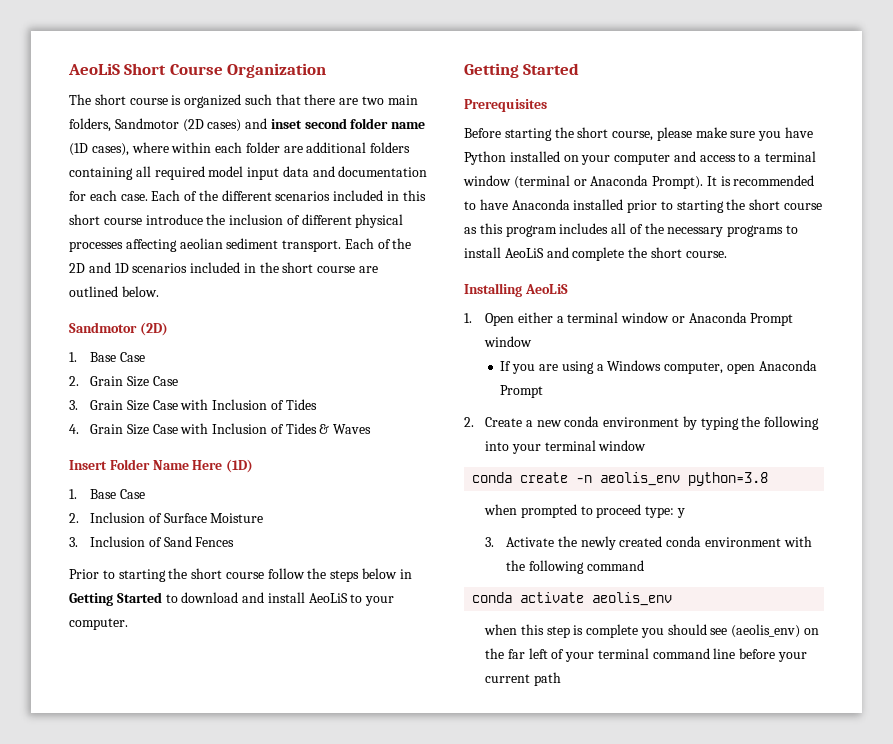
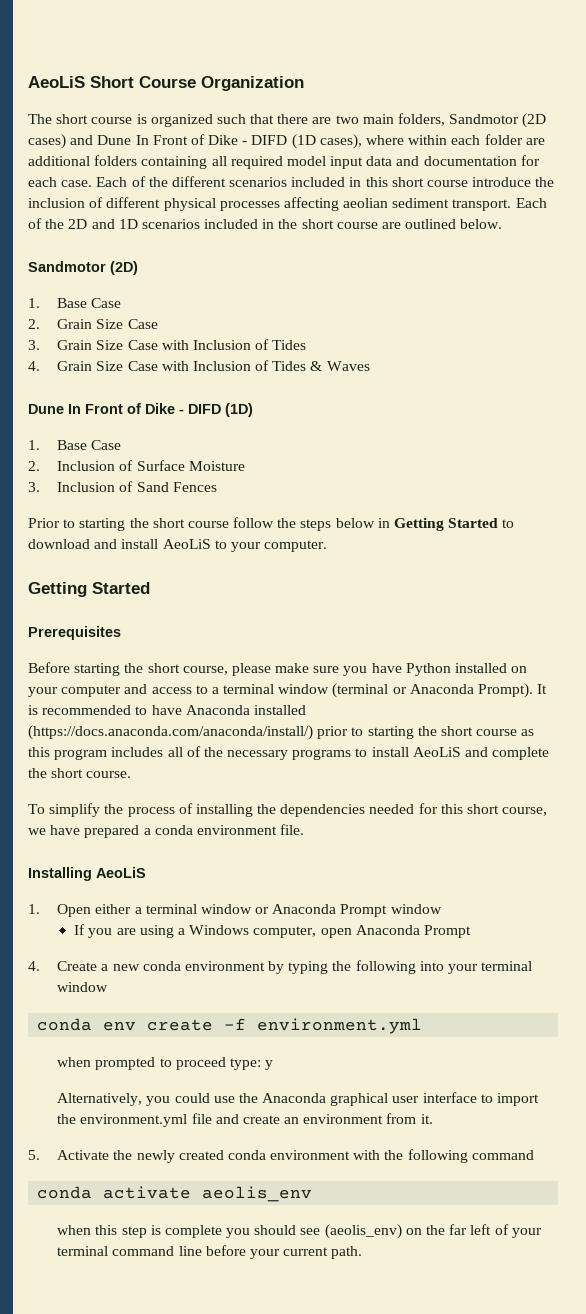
[270,118,426,129] inset second folder name -> [97,134,288,145] Dune In Front of Dike - DIFD
[69,459,223,470] Insert Folder Name Here -> [28,403,221,414] Dune In Front of Dike - DIFD
(624, 204) none -> [28,725,313,740] (https://docs.anaconda.com/anaconda/install/)
(727, 254) none -> [28,803,548,817] [28,824,305,838] // To simplify the process of installing the dependencies needed for this short course, we have prepared a conda environment file.
[464,417,474,427] 2. -> [28,961,40,971] 4.
[520,472,769,486] create -n aeolis_env python=3.8 -> [103,1018,423,1034] env create -f environment.yml
[484,537,494,547] 3. -> [57,1092,540,1106] [57,1113,433,1127] [28,1150,40,1160] Alternatively, you could use the Anaconda graphical user interface to import the environment.yml file and create an environment from it. // 5.
[533,672,561,686] path -> [331,1246,363,1259] path.

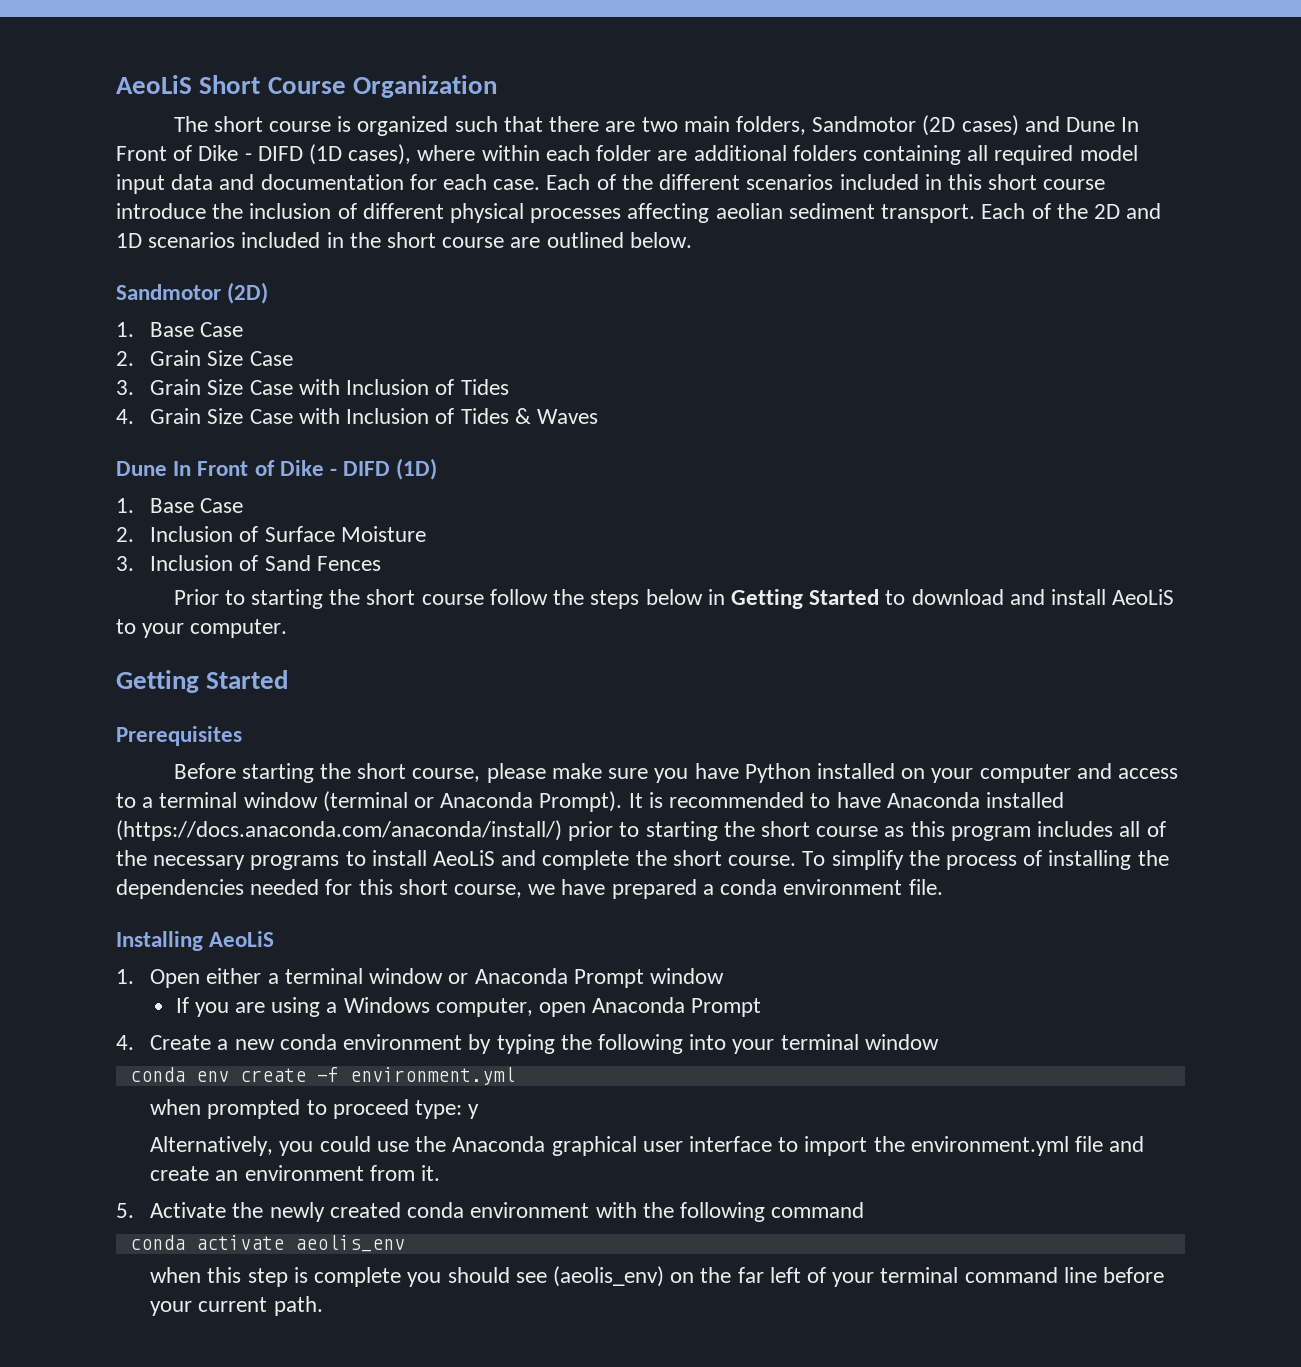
(132, 774) // -> (797, 860) none

